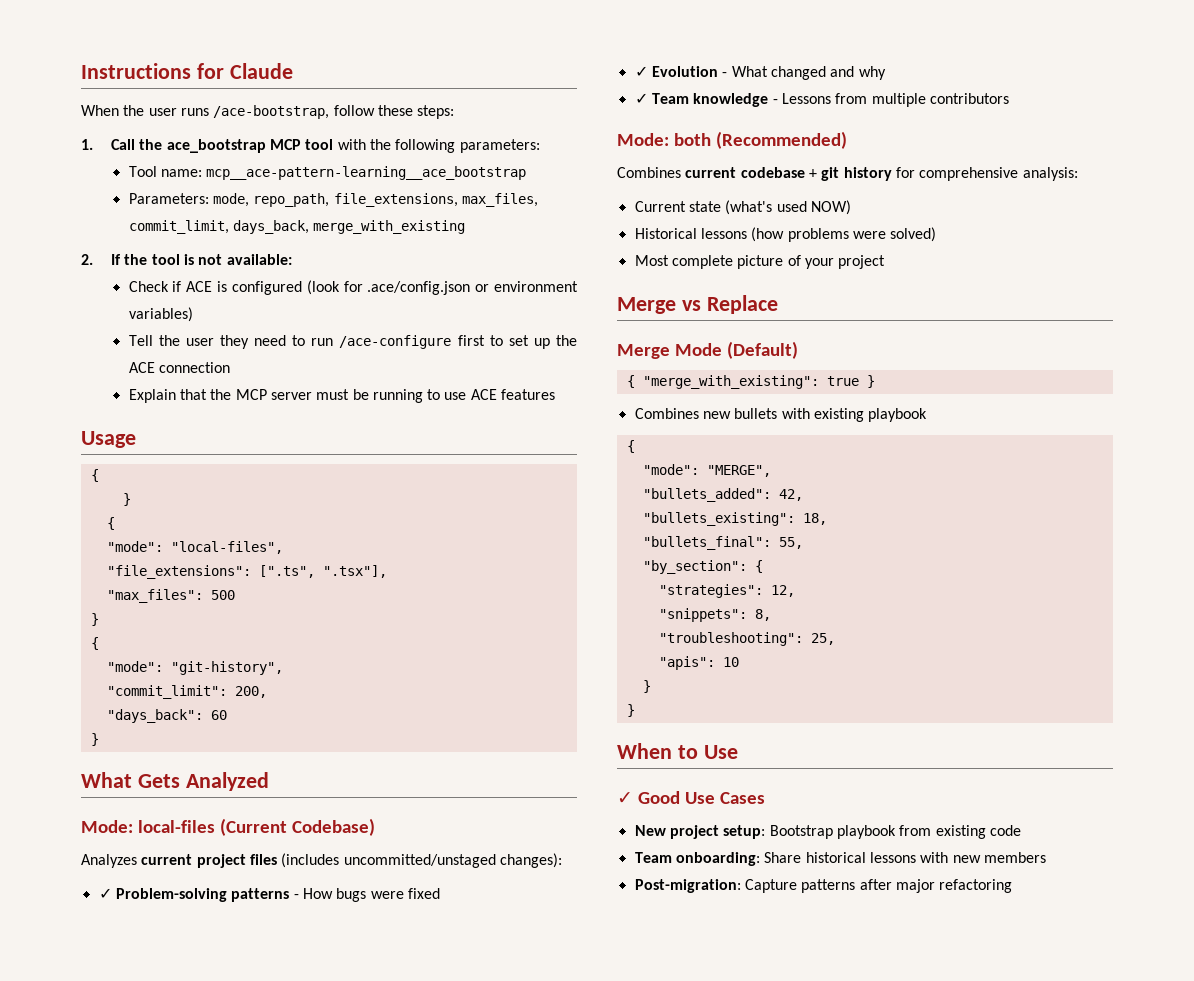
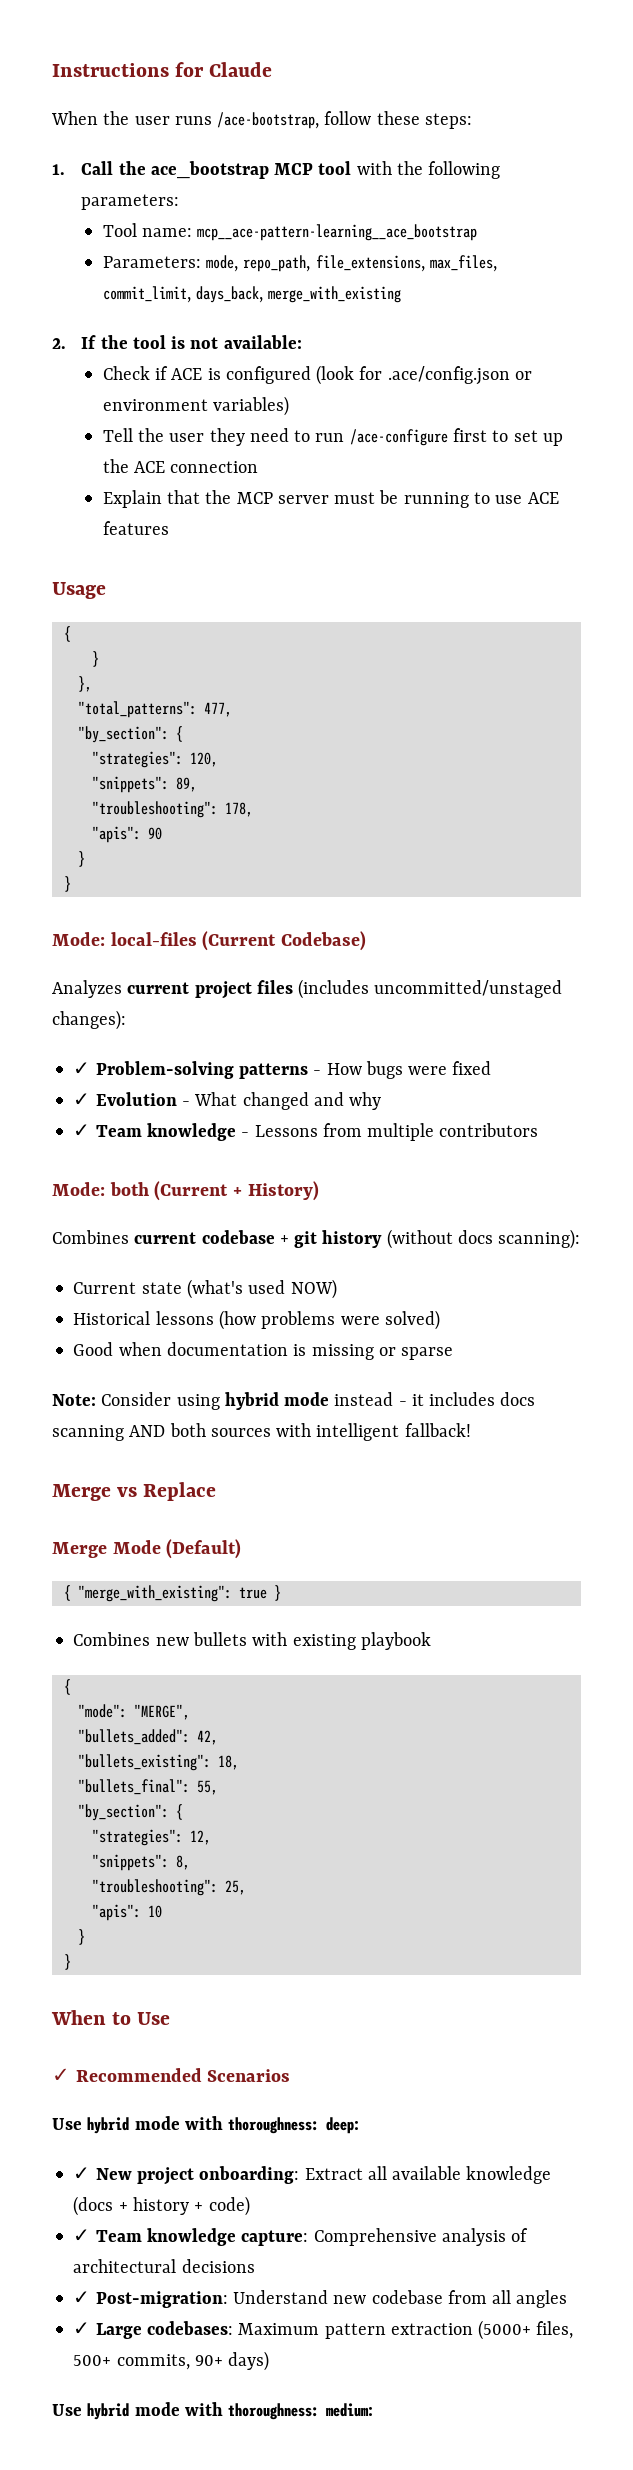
[106,517,115,530] [106,541,283,554] [106,565,387,579] [106,589,235,603] [90,613,99,626] [90,637,99,650] [106,661,283,675] [106,685,267,699] [106,709,227,723] [90,733,99,746] [81,772,269,791] { // "mode": "local-files", // "file_extensions": [".ts", ".tsx"], // "max_files": 500 // } // { // "mode": "git-history", // "commit_limit": 200, // "days_back": 60 // } // What Gets Analyzed -> [77,676,92,692] [77,701,232,718] [77,726,183,743] [91,751,218,768] [91,776,197,793] [91,801,253,818] [91,826,162,843] [77,851,85,867] [63,876,71,892] }, // "total_patterns": 477, // "by_section": { // "strategies": 120, // "snippets": 89, // "troubleshooting": 178, // "apis": 90 // } // }
[715,131,847,149] (Recommended) -> [154,1181,319,1201] (Current + History)
[895,167,1078,181] for comprehensive analysis: -> [386,1229,581,1249] (without docs scanning):
[634,255,886,269] Most complete picture of your project -> [73,1342,454,1360] [52,1392,536,1410] [52,1423,471,1441] Good when documentation is missing or sparse // Note: Consider using hybrid mode instead - it includes docs scanning AND both sources with intelligent fallback!
[637,791,765,804] [634,825,1021,839] [634,852,1046,866] [634,879,1013,893] Good Use Cases // New project setup: Bootstrap playbook from existing code // Team onboarding: Share historical lessons with new members // Post-migration: Capture patterns after major refactoring -> [75,2068,291,2082] [52,2116,360,2134] [73,2166,552,2185] [73,2196,250,2216] [73,2228,529,2246] [73,2259,255,2273] [73,2290,568,2308] [73,2320,574,2340] [73,2351,270,2371] [52,2402,374,2420] Recommended Scenarios // Use hybrid mode with thoroughness: deep: // ✓ New project onboarding: Extract all available knowledge (docs + history + code) // ✓ Team knowledge capture: Comprehensive analysis of architectural decisions // ✓ Post-migration: Understand new codebase from all angles // ✓ Large codebases: Maximum pattern extraction (5000+ files, 500+ commits, 90+ days) // Use hybrid mode with thoroughness: medium:

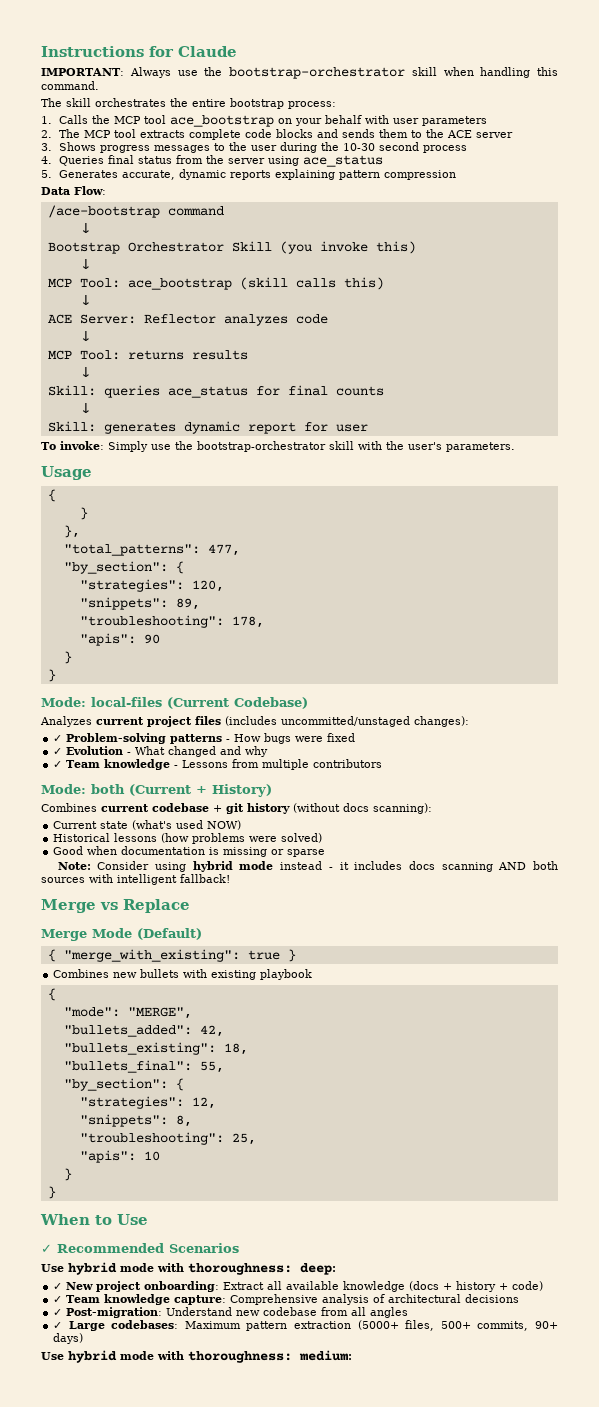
[51,111,472,129] [52,161,501,179] [81,194,180,210] [102,223,478,241] [102,255,497,272] [102,286,402,303] [52,335,302,349] [102,365,533,385] [102,396,290,416] [102,428,563,446] [102,459,259,473] [102,490,559,508] [102,521,169,535] When the user runs /ace-bootstrap, follow these steps: // 1. Call the ace_bootstrap MCP tool with the following parameters: // Tool name: mcp__ace-pattern-learning__ace_bootstrap // Parameters: mode, repo_path, file_extensions, max_files, commit_limit, days_back, merge_with_existing // 2. If the tool is not available: // Check if ACE is configured (look for .ace/config.json or environment variables) // Tell the user they need to run /ace-configure first to set up the ACE connection // Explain that the MCP server must be running to use ACE features -> [41,67,558,79] [41,81,99,90] [41,98,336,109] [41,115,487,127] [41,129,513,140] [41,142,467,153] [41,155,383,167] [41,169,456,180] [41,186,106,195] [47,205,224,218] [79,223,92,233] [47,241,416,254] [79,259,92,269] [47,277,384,290] [79,295,92,305] [47,314,328,326] [79,331,92,341] [47,350,248,360] [79,367,92,377] [47,385,384,398] [79,403,92,413] [47,421,368,434] [41,441,515,452] IMPORTANT: Always use the bootstrap-orchestrator skill when handling this command. // The skill orchestrates the entire bootstrap process: // 1. Calls the MCP tool ace_bootstrap on your behalf with user parameters // 2. The MCP tool extracts complete code blocks and sends them to the ACE server // 3. Shows progress messages to the user during the 10-30 second process // 4. Queries final status from the server using ace_status // 5. Generates accurate, dynamic reports explaining pattern compression // Data Flow: // /ace-bootstrap command // ↓ // Bootstrap Orchestrator Skill (you invoke this) // ↓ // MCP Tool: ace_bootstrap (skill calls this) // ↓ // ACE Server: Reflector analyzes code // ↓ // MCP Tool: returns results // ↓ // Skill: queries ace_status for final counts // ↓ // Skill: generates dynamic report for user // To invoke: Simply use the bootstrap-orchestrator skill with the user's parameters.

